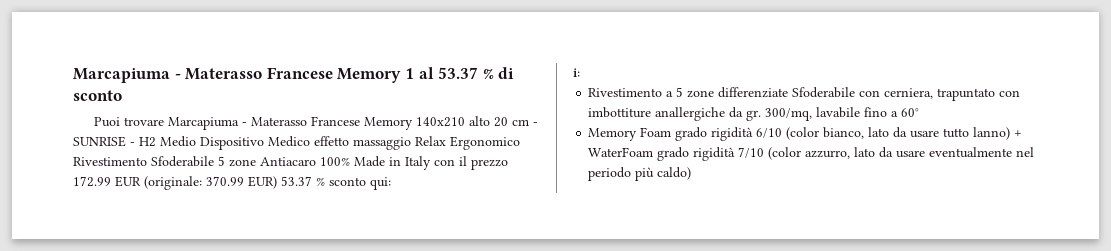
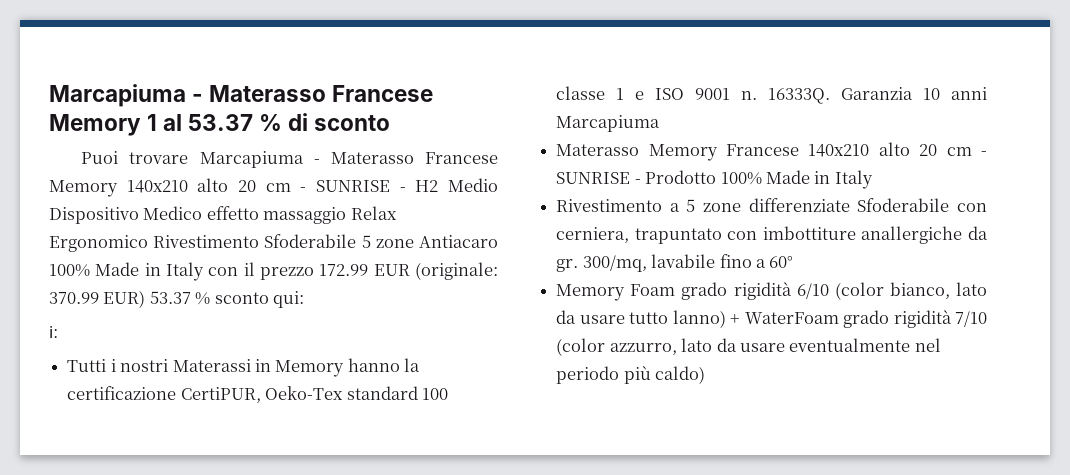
(580, 72) none -> [67,358,421,377] [67,386,448,403] [556,86,988,104] [556,115,661,132] [556,142,987,161] [556,170,873,189] // Tutti i nostri Materassi in Memory hanno la certificazione CertiPUR, Oeko-Tex standard 100 classe 1 e ISO 9001 n. 16333Q. Garanzia 10 anni Marcapiuma // Materasso Memory Francese 140x210 alto 20 cm - SUNRISE - Prodotto 100% Made in Italy

